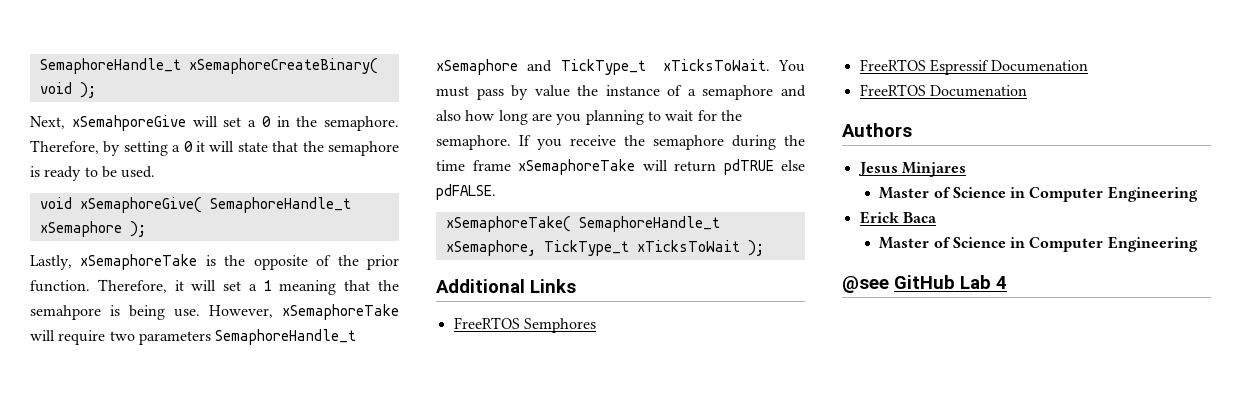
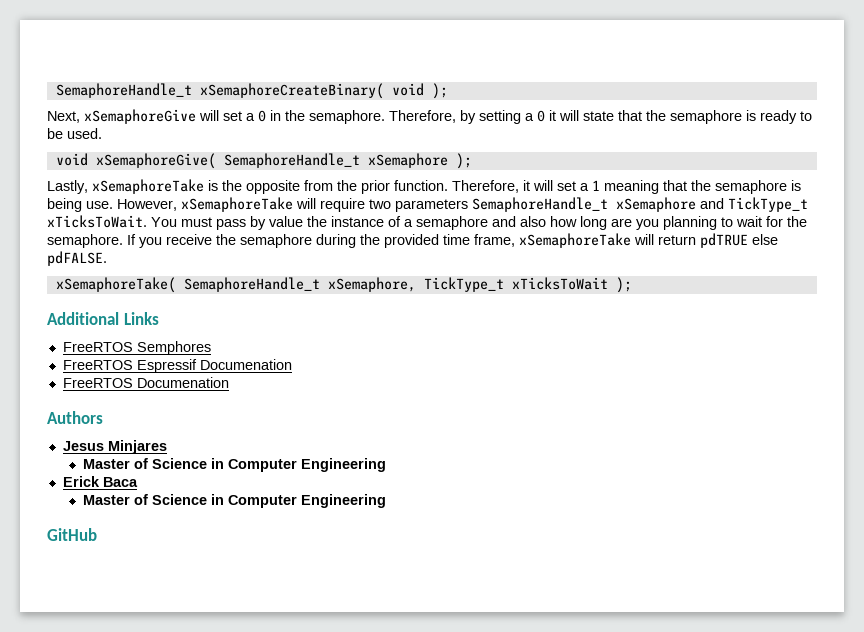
[71,115,186,131] xSemahporeGive -> [84,109,196,124] xSemaphoreGive
[316,255,332,266] of -> [304,180,333,191] from
[30,305,101,320] semahpore -> [715,180,787,194] semaphore
[436,160,511,171] time frame -> [384,234,515,248] provided time frame,
[842,275,1007,293] @see GitHub Lab 4 -> [47,528,97,541] GitHub

